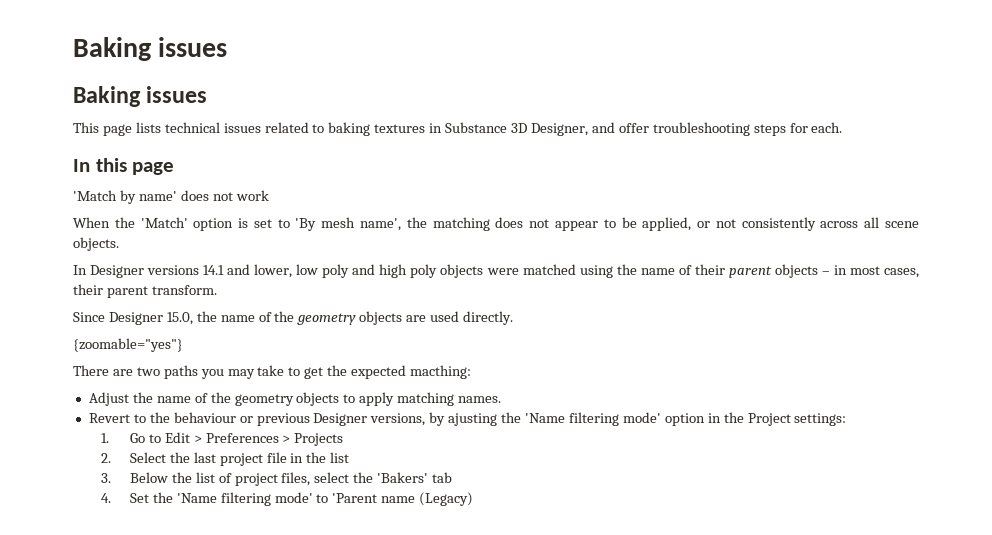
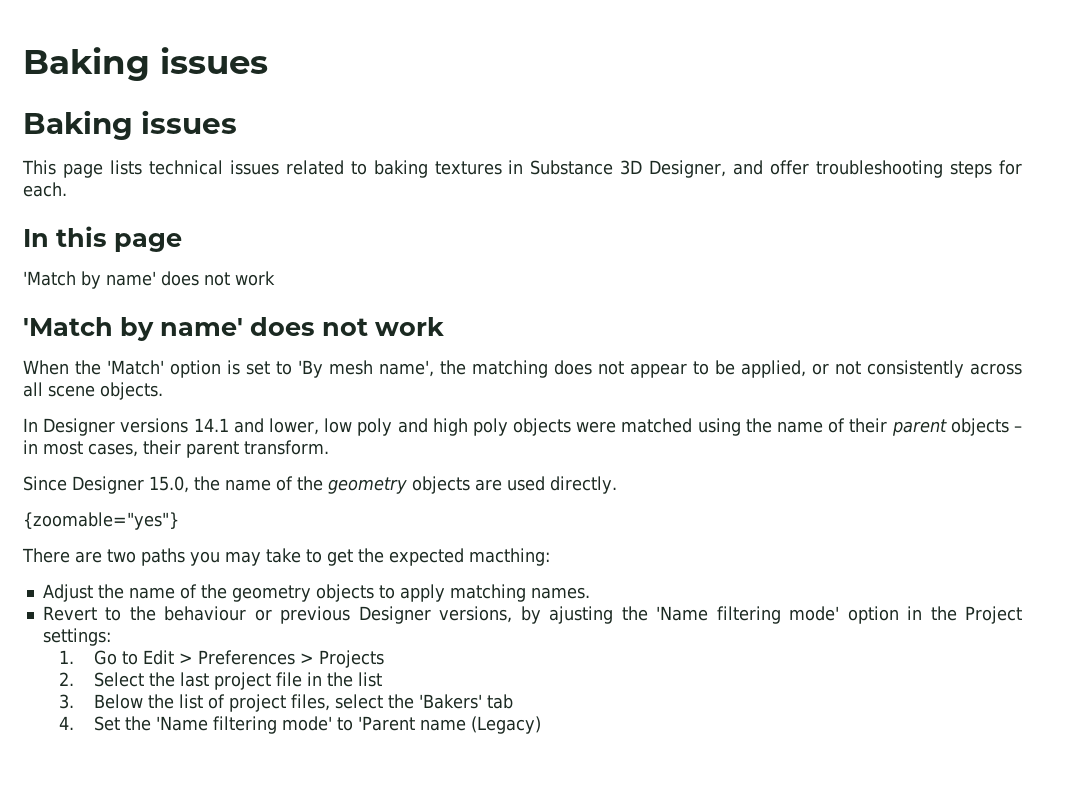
(269, 195) none -> [23,317,444,341] // 'Match by name' does not work

